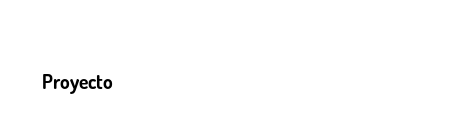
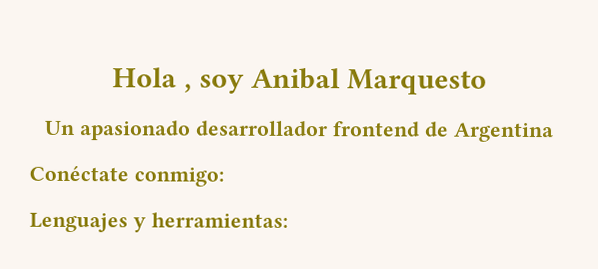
[42,74,113,94] Proyecto -> [112,67,487,95] [44,120,554,143] [29,165,225,187] [29,212,289,233] Hola , soy Anibal Marquesto // Un apasionado desarrollador frontend de Argentina // Conéctate conmigo: // Lenguajes y herramientas:

